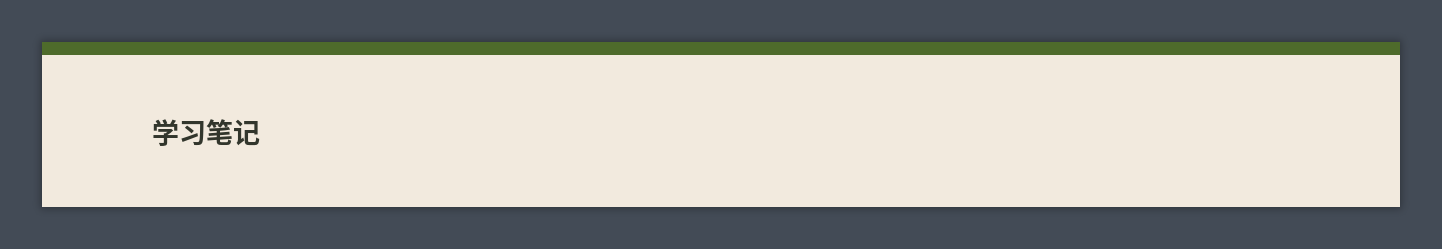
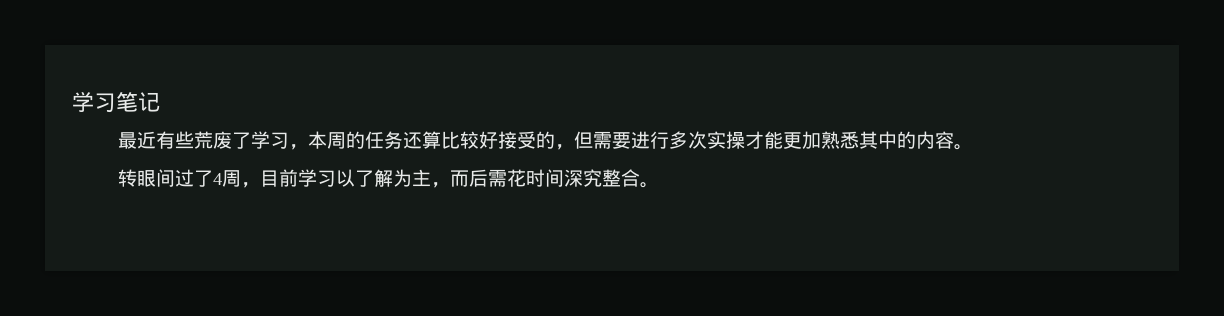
(260, 132) none -> [118,131,974,150] [118,169,660,188] // 最近有些荒废了学习，本周的任务还算比较好接受的，但需要进行多次实操才能更加熟悉其中的内容。 // 转眼间过了4周，目前学习以了解为主，而后需花时间深究整合。

